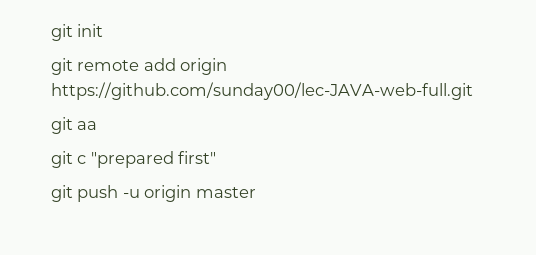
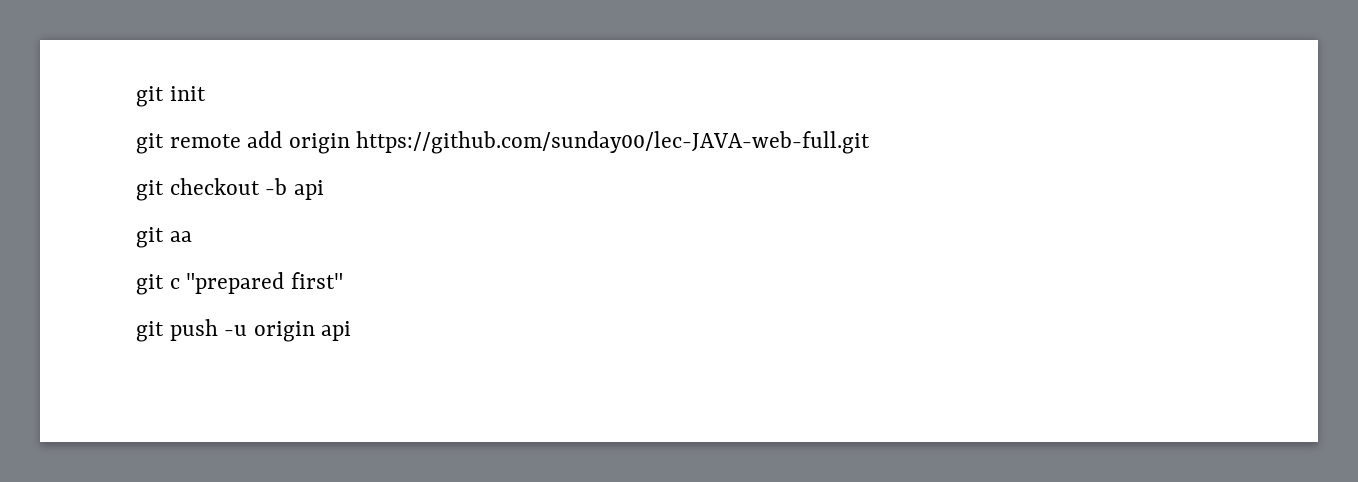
(473, 91) none -> [136,178,324,201] // git checkout -b api
[195,187,256,198] master -> [321,321,352,341] api

